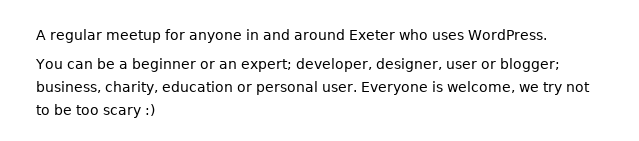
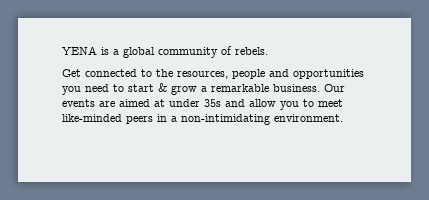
[36,29,547,43] [35,58,560,72] [36,81,590,95] [36,104,155,118] A regular meetup for anyone in and around Exeter who uses WordPress. // You can be a beginner or an expert; developer, designer, user or blogger; business, charity, education or personal user. Everyone is welcome, we try not to be too scary :) -> [62,46,268,58] [62,69,364,79] [62,83,345,95] [62,99,343,110] [62,114,343,125] YENA is a global community of rebels. // Get connected to the resources, people and opportunities you need to start & grow a remarkable business. Our events are aimed at under 35s and allow you to meet like-minded peers in a non-intimidating environment.

